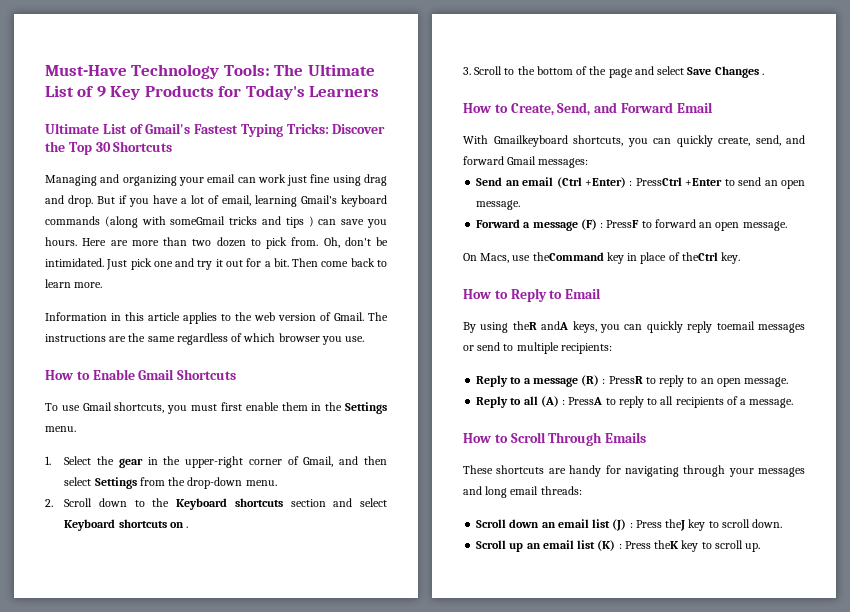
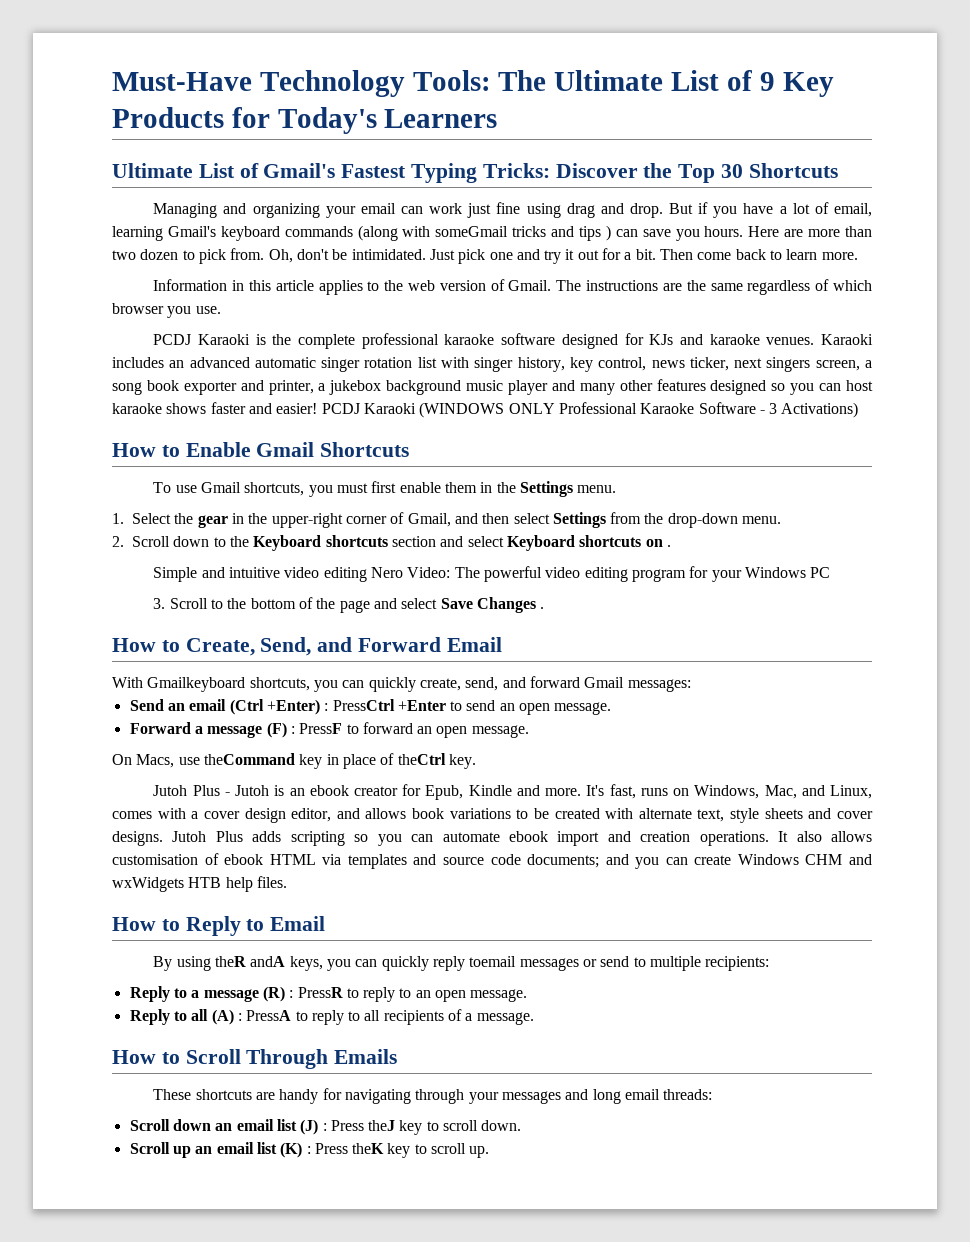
(365, 339) none -> [153,333,873,349] [112,357,872,372] [112,379,874,395] [112,402,859,418] // PCDJ Karaoki is the complete professional karaoke software designed for KJs and karaoke venues. Karaoki includes an advanced automatic singer rotation list with singer history, key control, news ticker, next singers screen, a song book exporter and printer, a jukebox background music player and many other features designed so you can host karaoke shows faster and easier! PCDJ Karaoki (WINDOWS ONLY Professional Karaoke Software - 3 Activations)
(189, 527) none -> [153,566,831,582] // Simple and intuitive video editing Nero Video: The powerful video editing program for your Windows PC
(741, 258) none -> [153,784,873,800] [112,808,874,823] [112,831,872,846] [112,853,872,869] [112,876,287,892] // Jutoh Plus - Jutoh is an ebook creator for Epub, Kindle and more. It's fast, runs on Windows, Mac, and Linux, comes with a cover design editor, and allows book variations to be created with alternate text, style sheets and cover designs. Jutoh Plus adds scripting so you can automate ebook import and creation operations. It also allows customisation of ebook HTML via templates and source code documents; and you can create Windows CHM and wxWidgets HTB help files.

